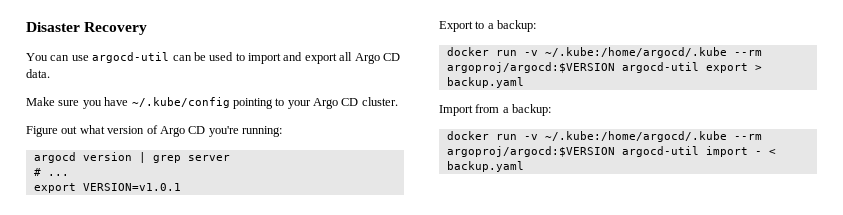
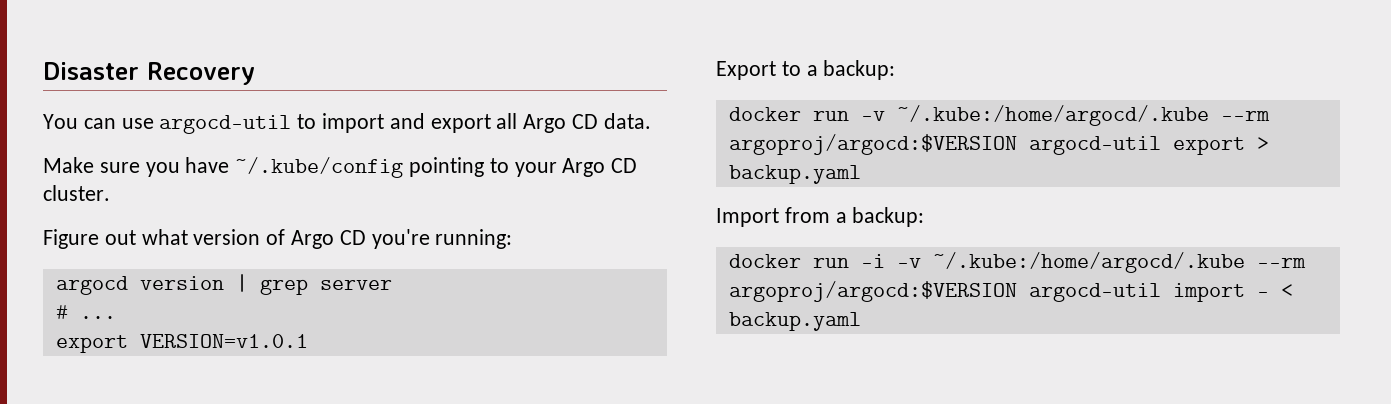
[172,52,234,61] can be used -> (292, 124) none
(517, 137) none -> [860,254,885,268] -i

